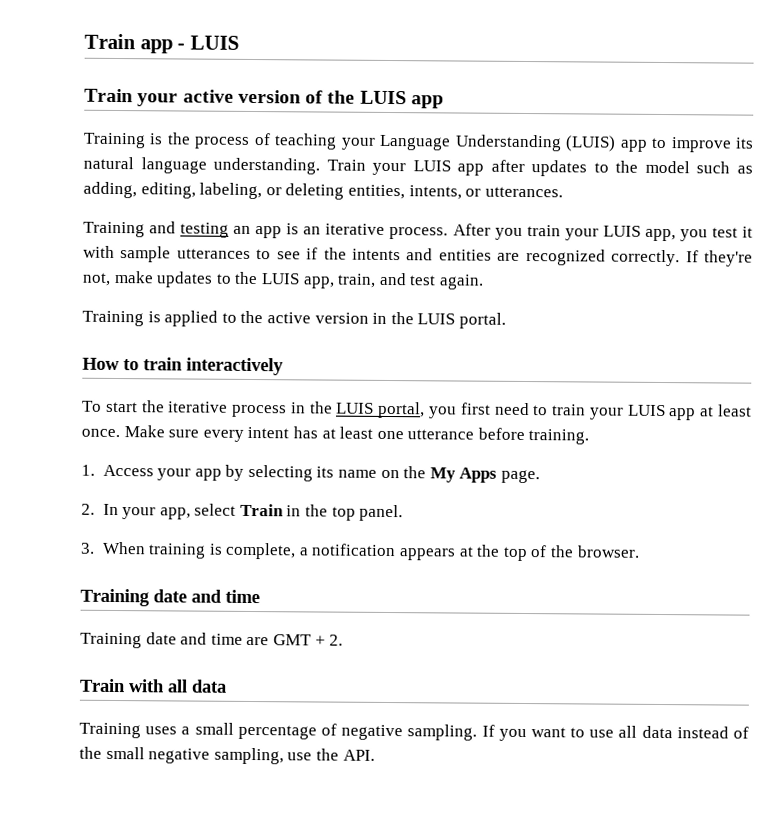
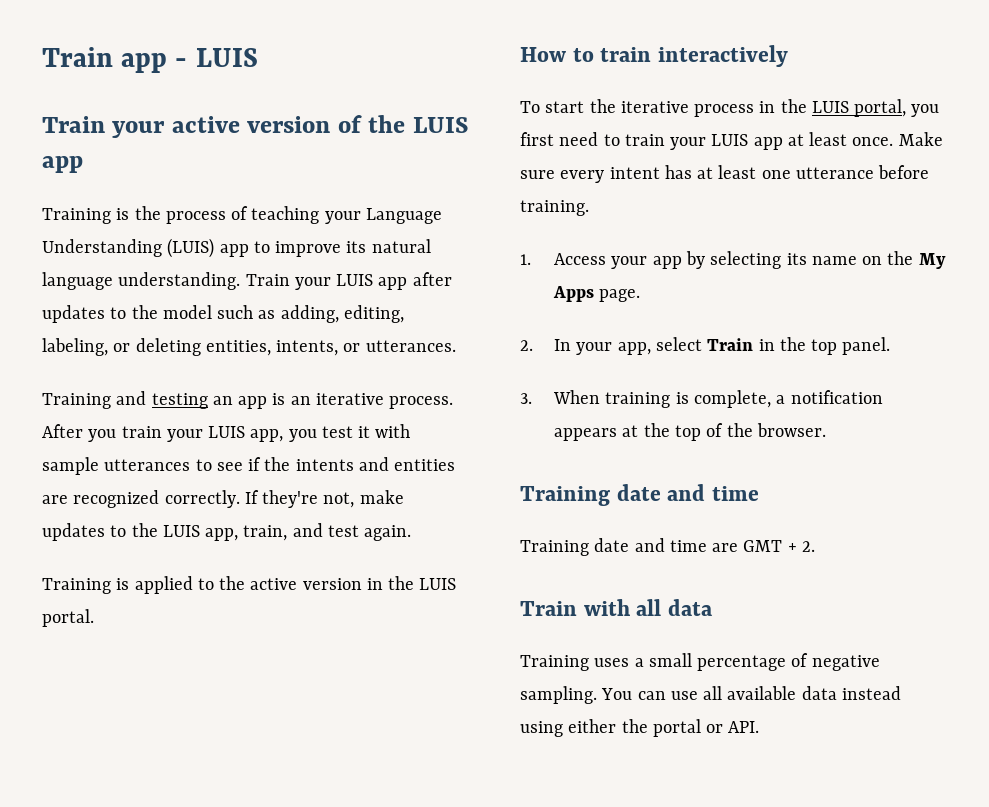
[481,724,586,742] If you want to -> [601,688,666,700] You can
(638, 731) none -> [727,686,797,700] available
[733,726,749,739] [79,746,339,765] of the small negative sampling, use the -> [520,719,724,737] using either the portal or

